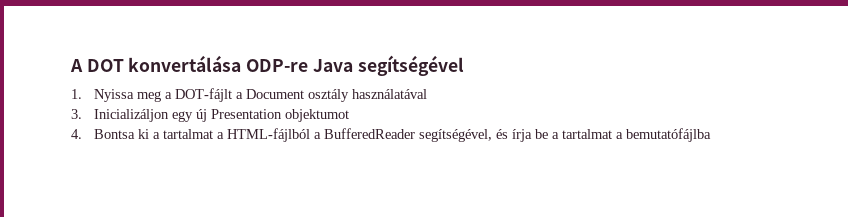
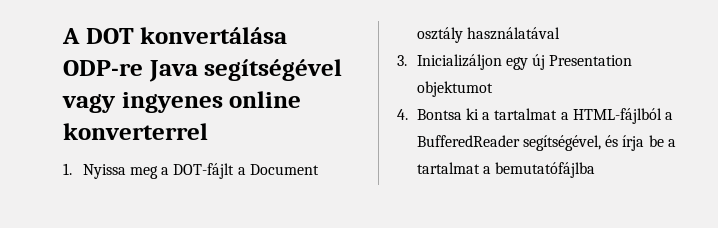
(464, 65) none -> [62,91,302,113] [63,123,208,140] vagy ingyenes online konverterrel

